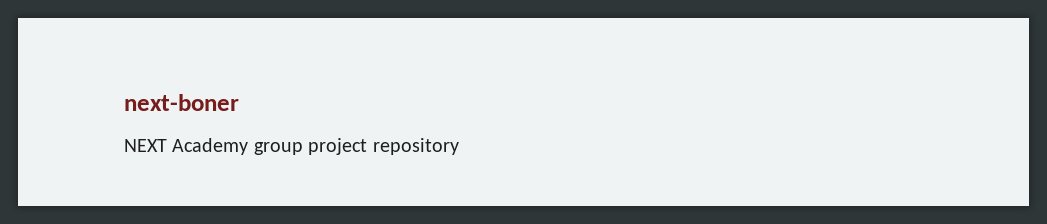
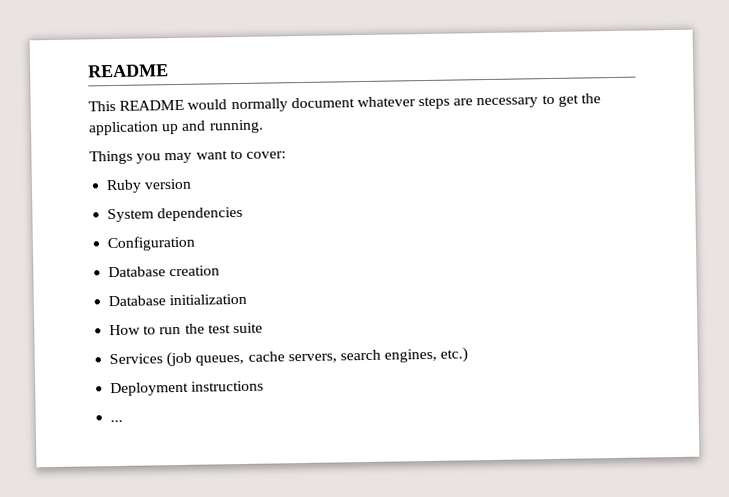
[124,94,239,111] [124,138,459,155] next-boner // NEXT Academy group project repository -> [88,64,169,78] [88,93,602,113] [88,119,264,136] [89,149,286,165] [106,178,193,194] [107,206,244,223] [107,235,196,252] [108,265,221,278] [108,293,248,307] [109,322,263,336] [109,347,469,368] [110,380,265,397] [110,419,124,423] README // This README would normally document whatever steps are necessary to get the application up and running. // Things you may want to cover: // Ruby version // System dependencies // Configuration // Database creation // Database initialization // How to run the test suite // Services (job queues, cache servers, search engines, etc.) // Deployment instructions // ...

